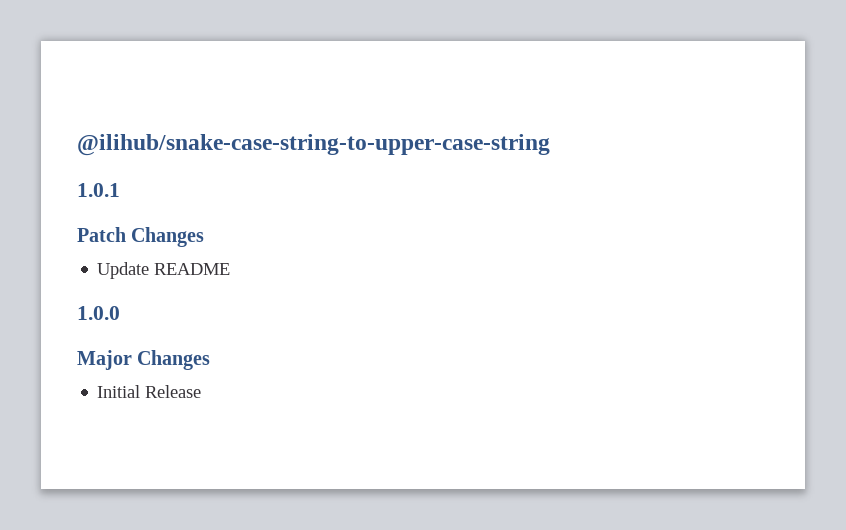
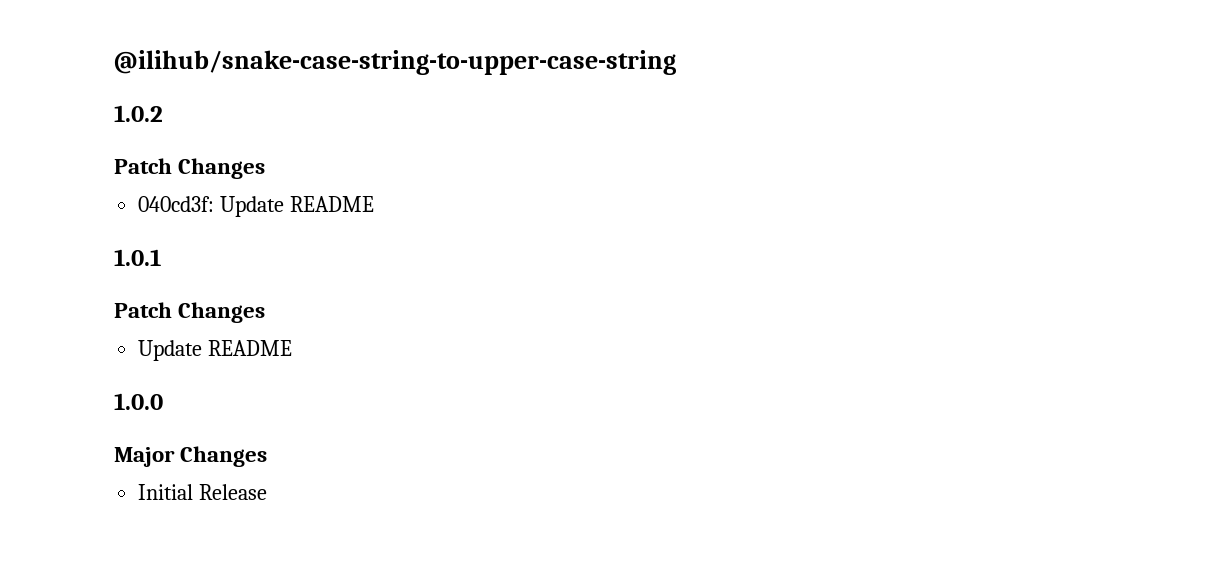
(550, 145) none -> [114,105,163,122] [114,158,266,179] [138,196,375,217] // 1.0.2 // Patch Changes // 040cd3f: Update README

